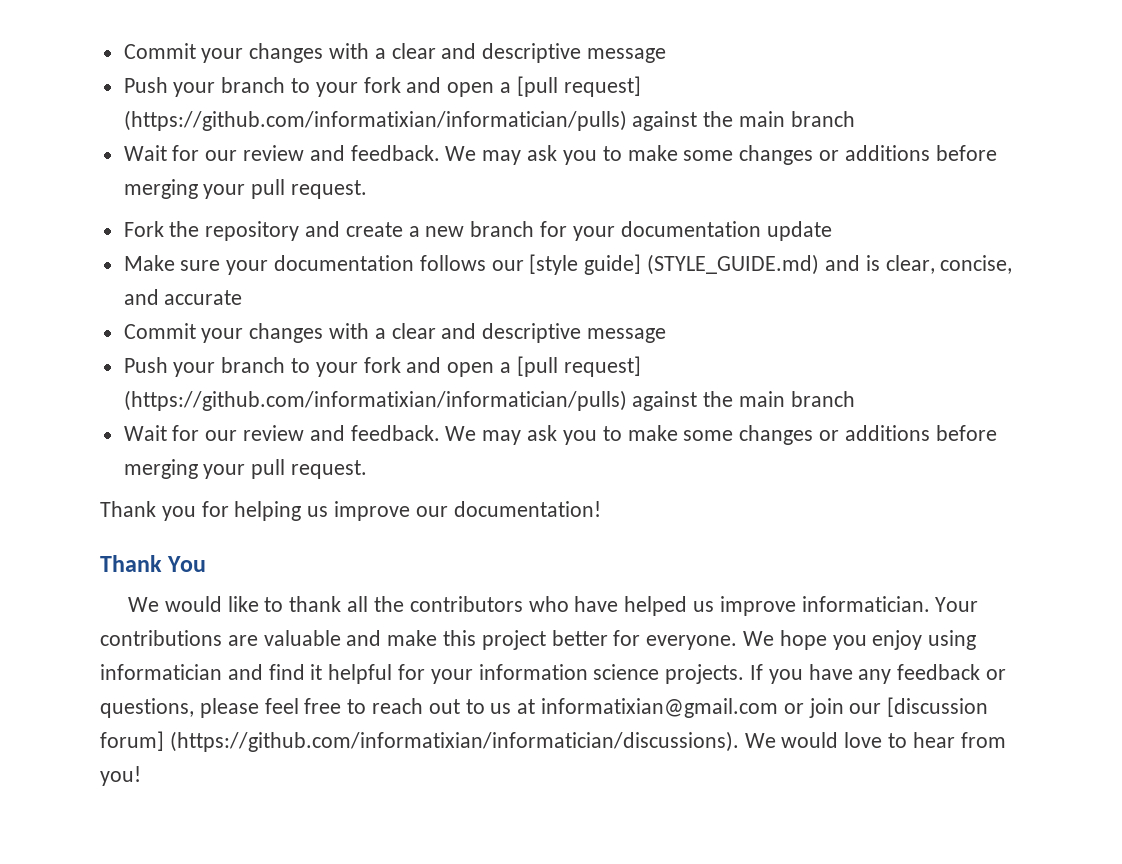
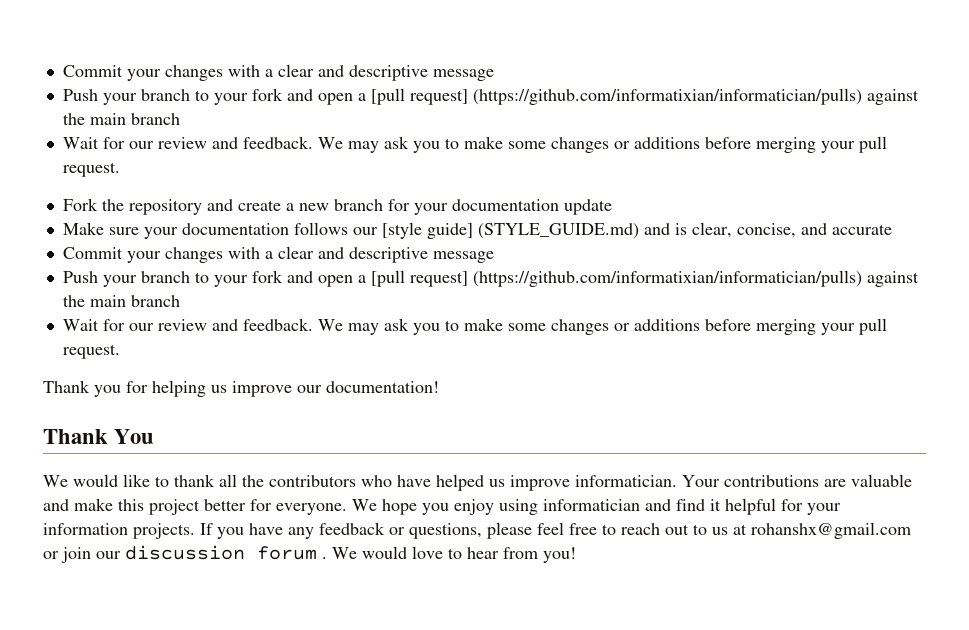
[593,664,660,680] science -> (128, 529) none
[541,698,779,718] informatixian@gmail.com -> [751,522,911,539] rohanshx@gmail.com
[887,697,989,717] [100,731,739,752] [discussion forum] (https://github.com/informatixian/informatician/discussions). -> [125,545,327,560] discussion forum .

